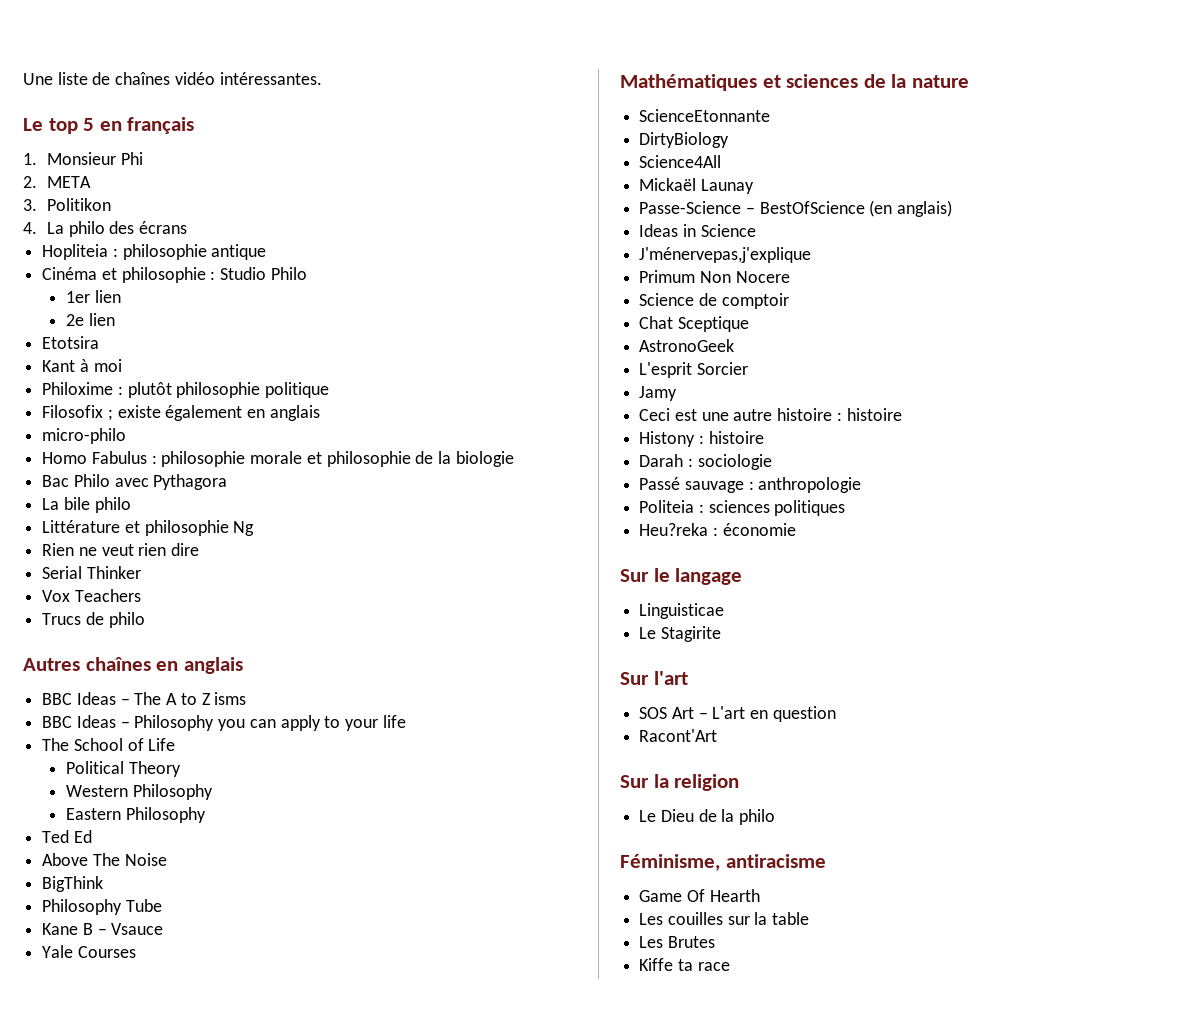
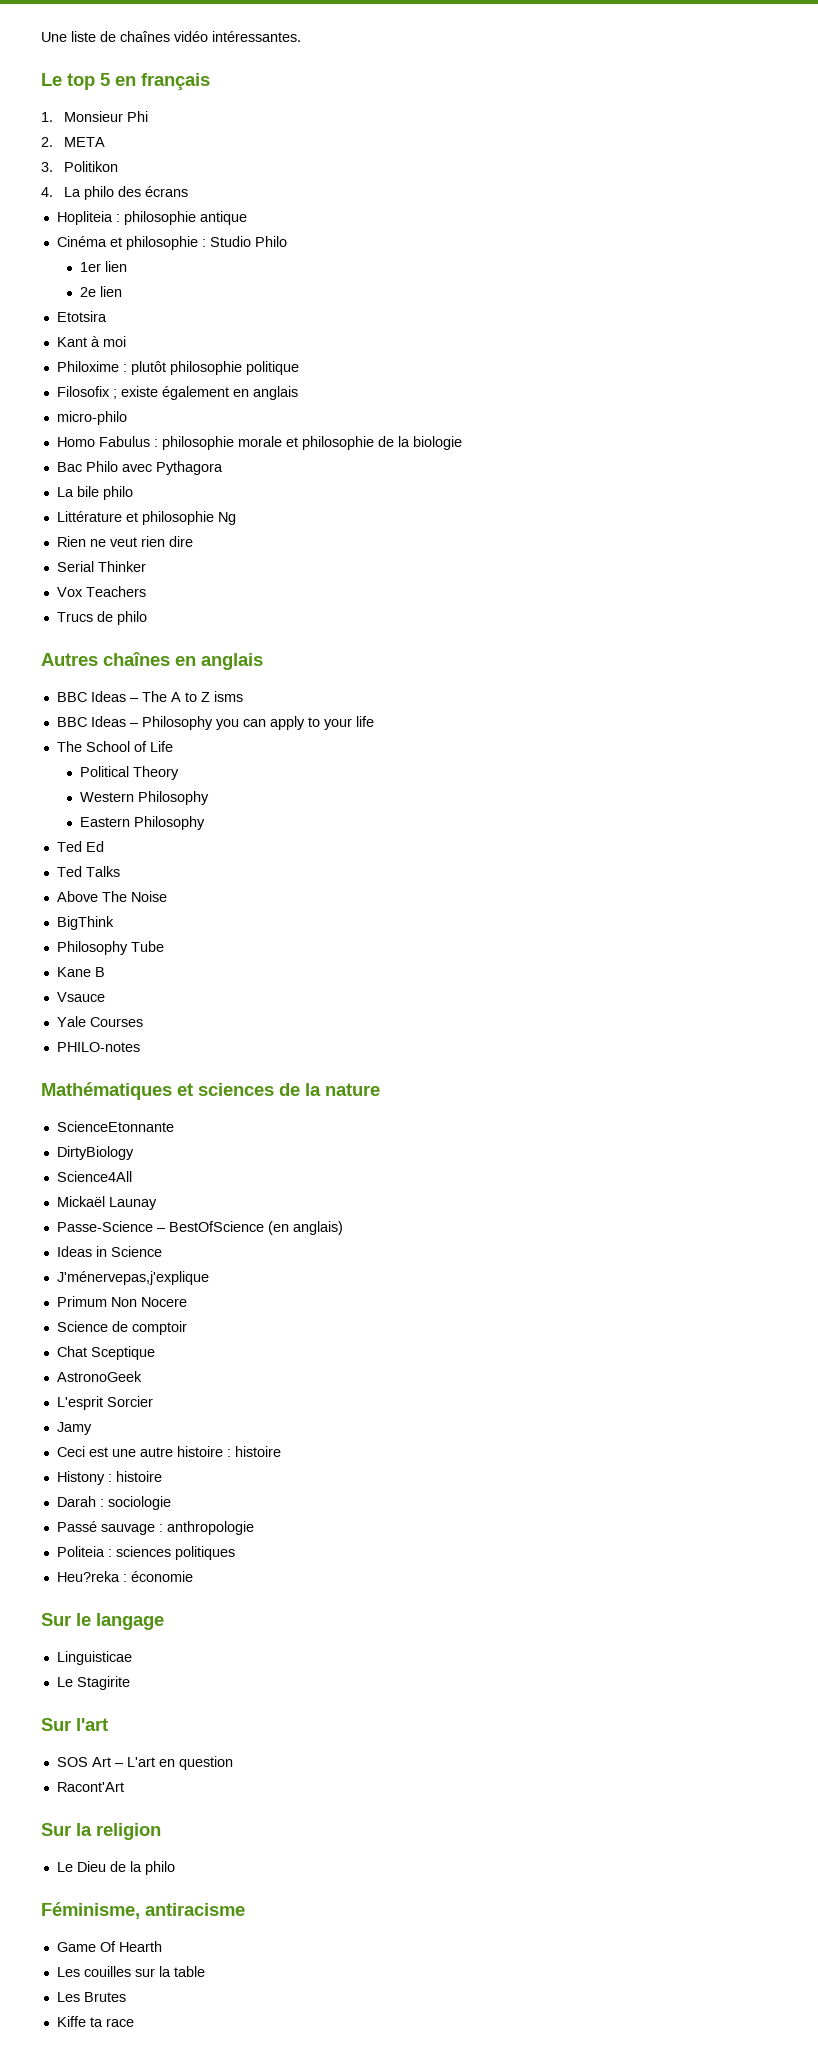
(92, 836) none -> [56,866,120,877] // Ted Talks
[97,928,107,935] – -> (105, 972) //
(136, 952) none -> [56,1042,140,1052] // PHILO-notes

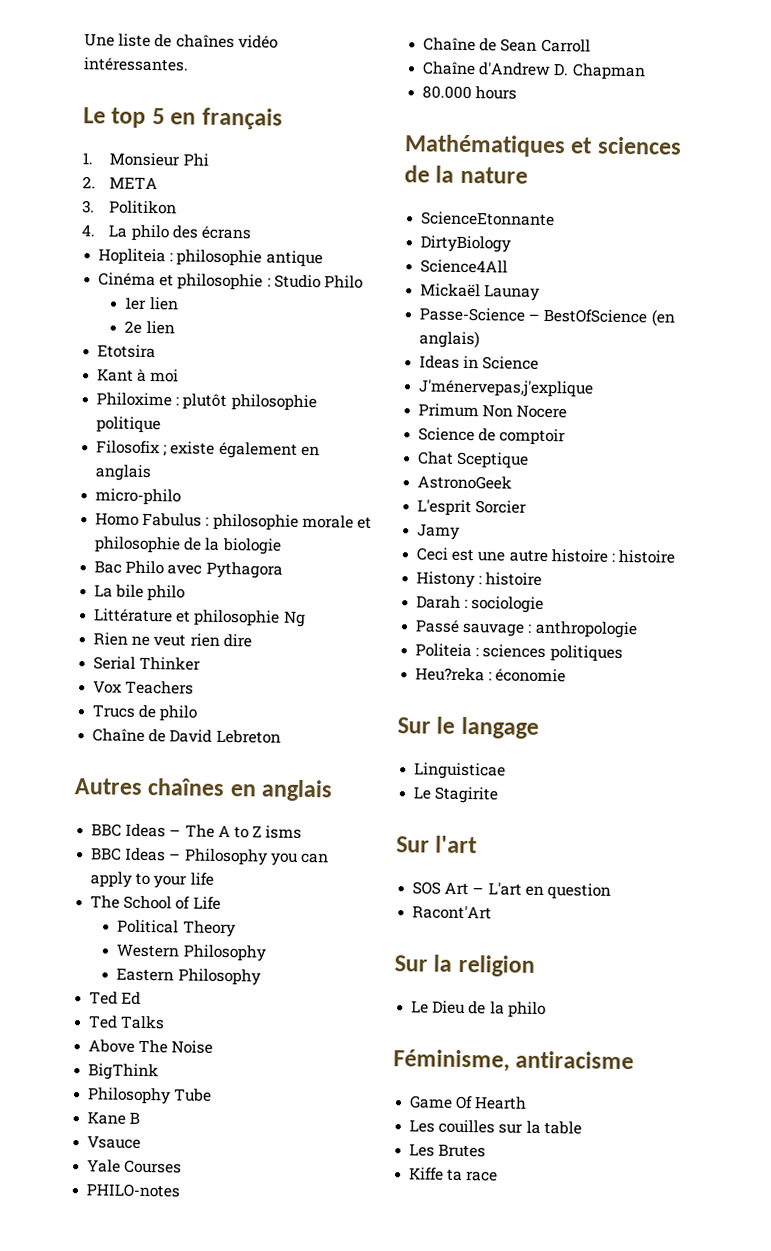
(147, 618) none -> [92,728,281,744] // Chaîne de David Lebreton
(140, 1047) none -> [423,37,591,53] [422,61,646,81] [422,85,518,100] // Chaîne de Sean Carroll // Chaîne d'Andrew D. Chapman // 80.000 hours

